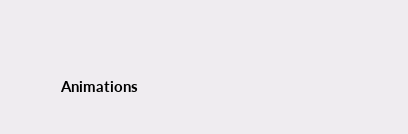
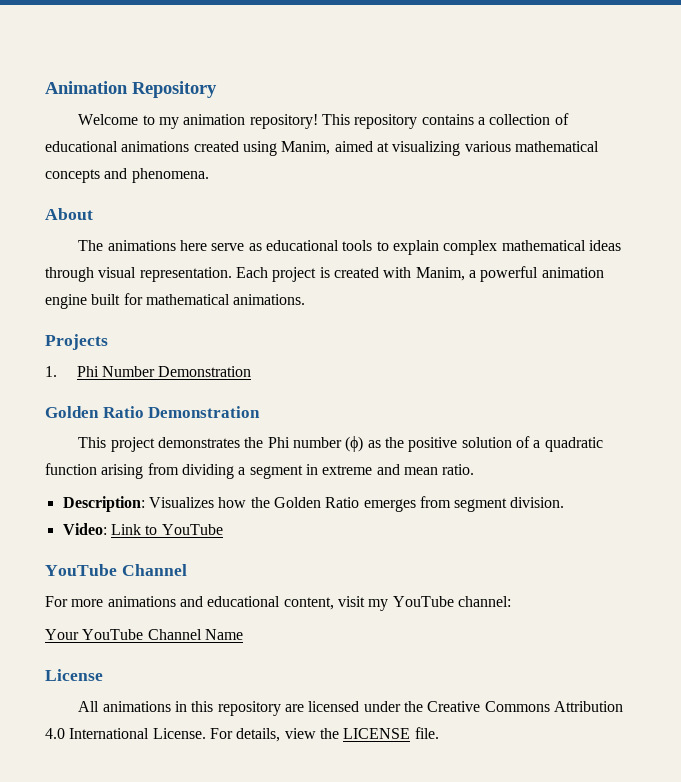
[60,81,138,92] Animations -> [45,81,217,98] [78,113,569,129] [45,141,599,156] [45,168,209,183] [45,208,93,220] [78,240,621,255] [45,266,604,282] [45,293,306,309] [45,334,108,350] [45,366,252,377] [45,406,261,418] [78,436,603,452] [45,463,475,479] [62,496,565,512] [62,523,223,535] [45,564,187,576] [45,596,511,611] [45,629,243,640] [45,669,103,681] [78,701,623,716] [45,727,439,742] Animation Repository // Welcome to my animation repository! This repository contains a collection of educational animations created using Manim, aimed at visualizing various mathematical concepts and phenomena. // About // The animations here serve as educational tools to explain complex mathematical ideas through visual representation. Each project is created with Manim, a powerful animation engine built for mathematical animations. // Projects // 1. Phi Number Demonstration // Golden Ratio Demonstration // This project demonstrates the Phi number (ϕ) as the positive solution of a quadratic function arising from dividing a segment in extreme and mean ratio. // Description: Visualizes how the Golden Ratio emerges from segment division. // Video: Link to YouTube // YouTube Channel // For more animations and educational content, visit my YouTube channel: // Your YouTube Channel Name // License // All animations in this repository are licensed under the Creative Commons Attribution 4.0 International License. For details, view the LICENSE file.

